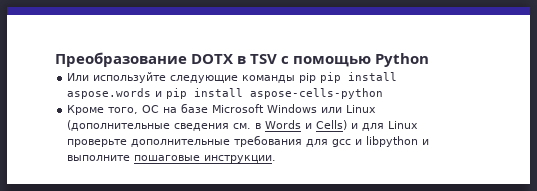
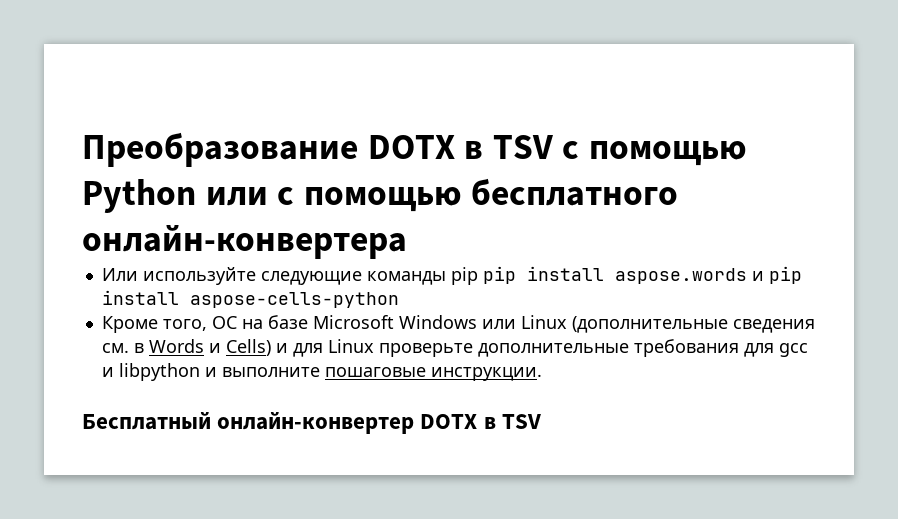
(430, 60) none -> [205,178,679,212] [82,224,407,259] или с помощью бесплатного онлайн-конвертера
(277, 159) none -> [82,412,541,434] // Бесплатный онлайн-конвертер DOTX в TSV

